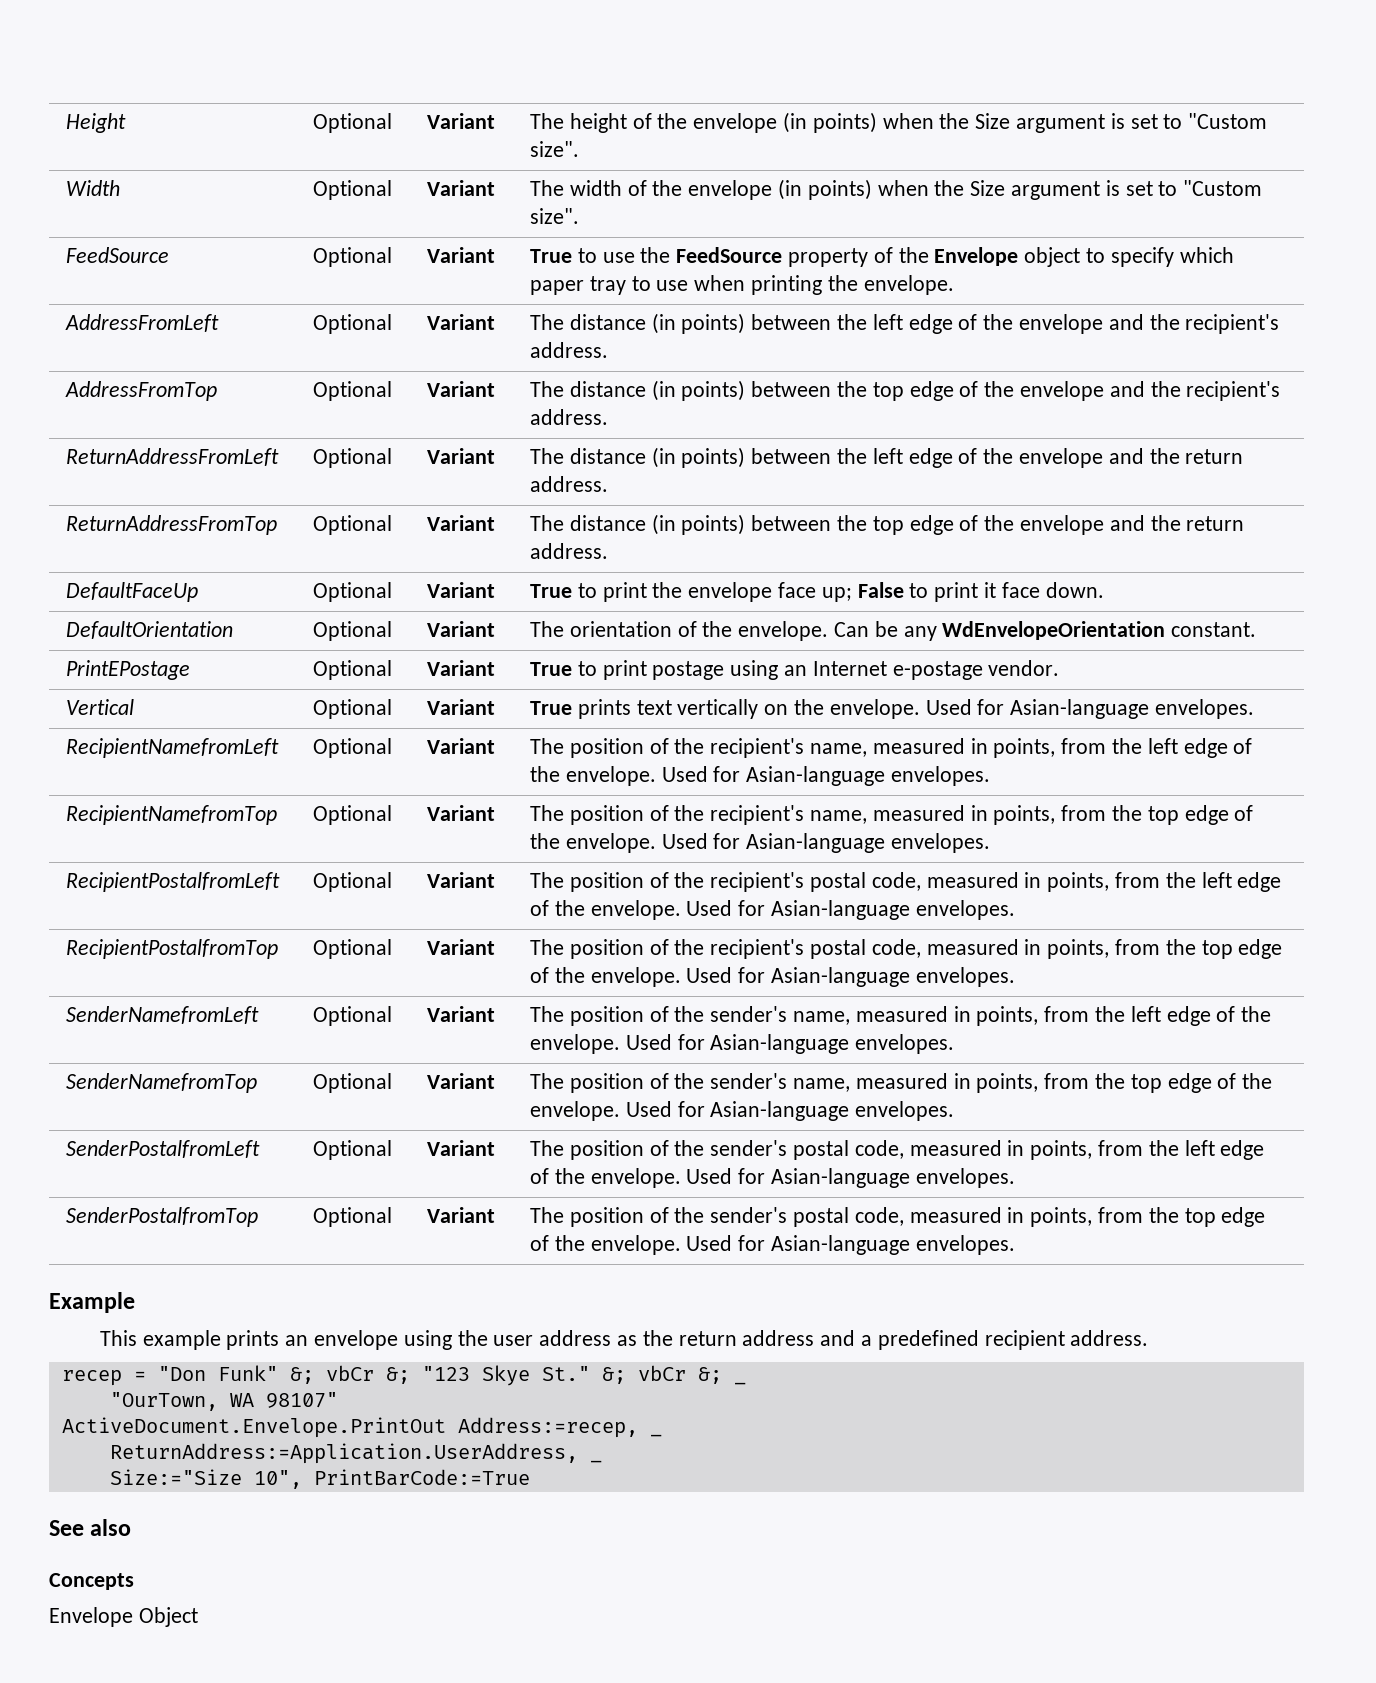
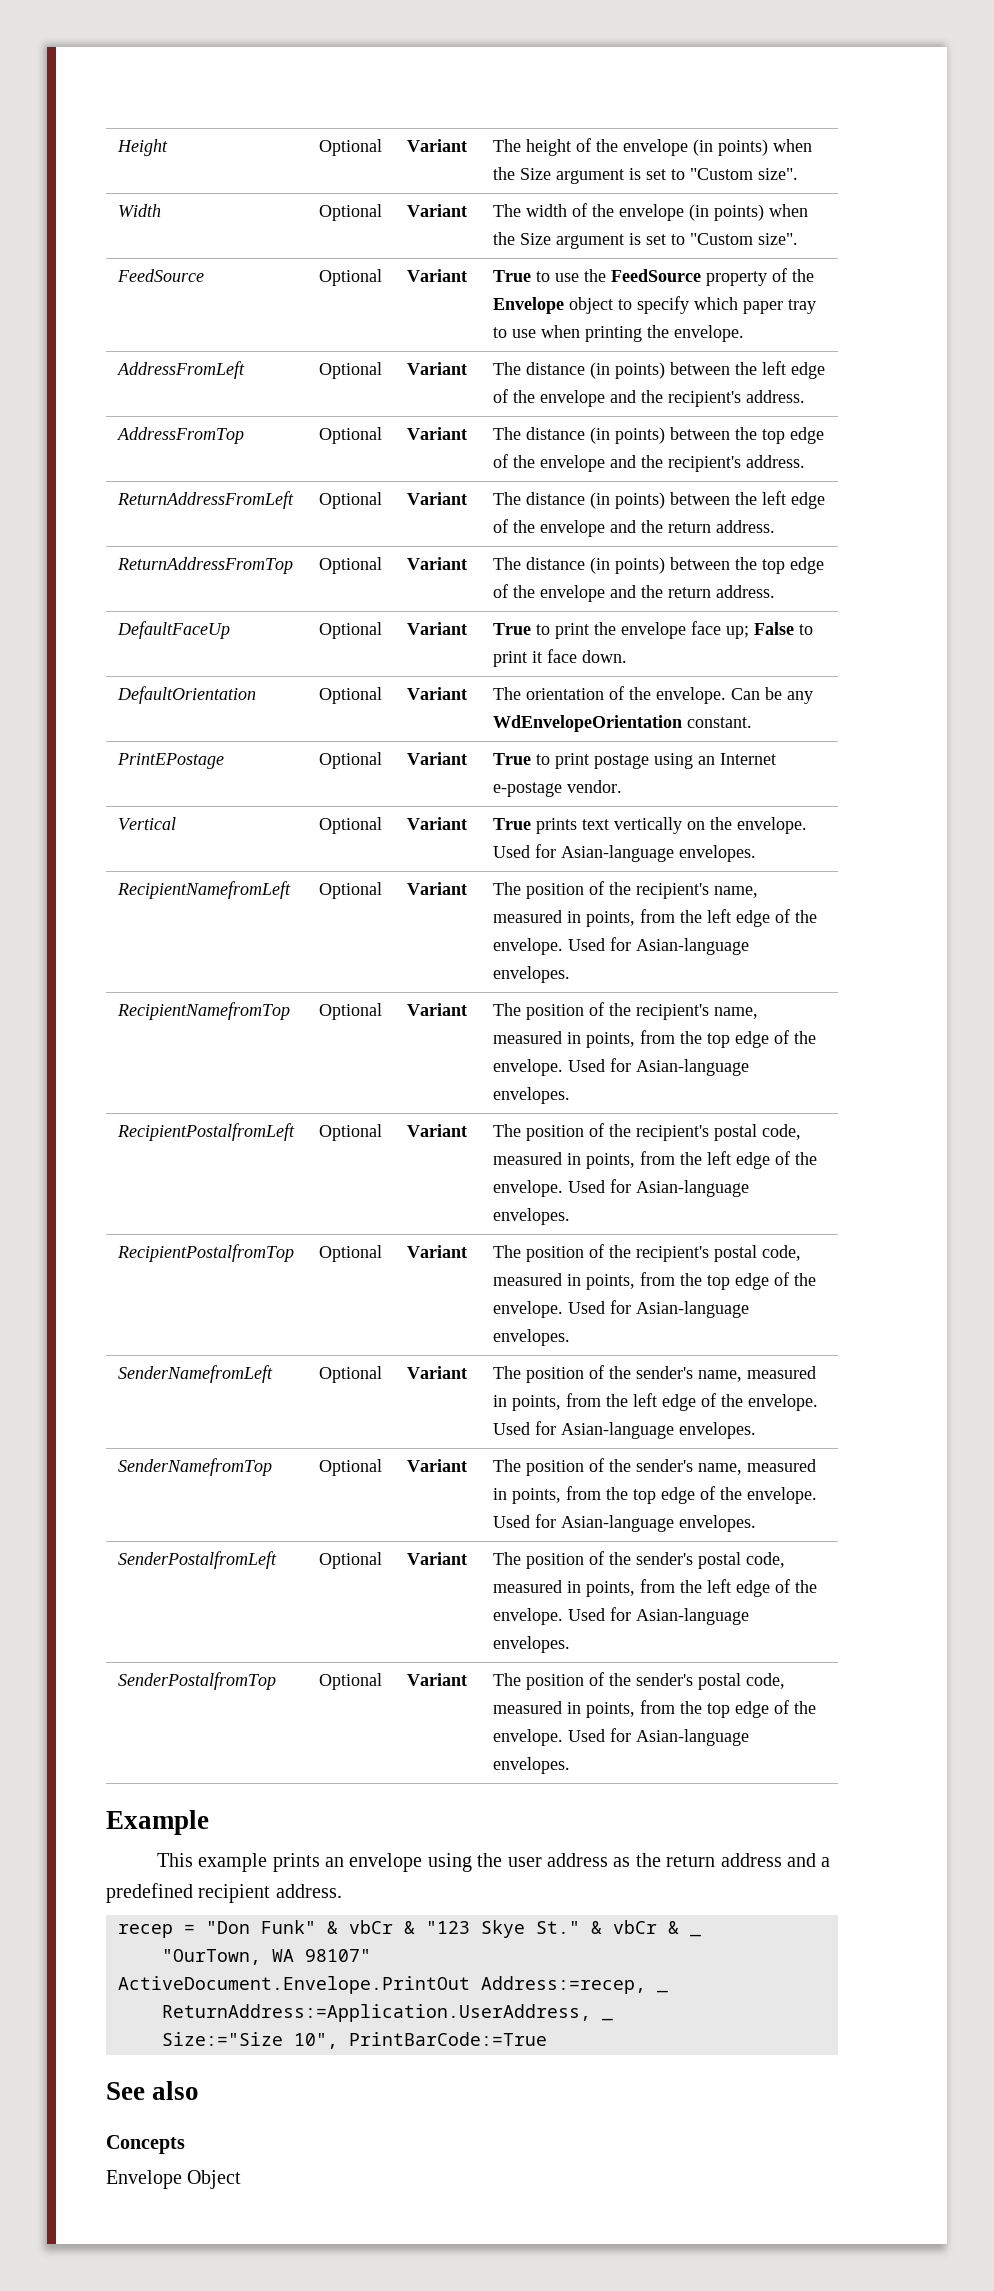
[289,1365,722,1386] &; vbCr &; "123 Skye St." &; vbCr &; -> [327,1920,679,1938] & vbCr & "123 Skye St." & vbCr &

